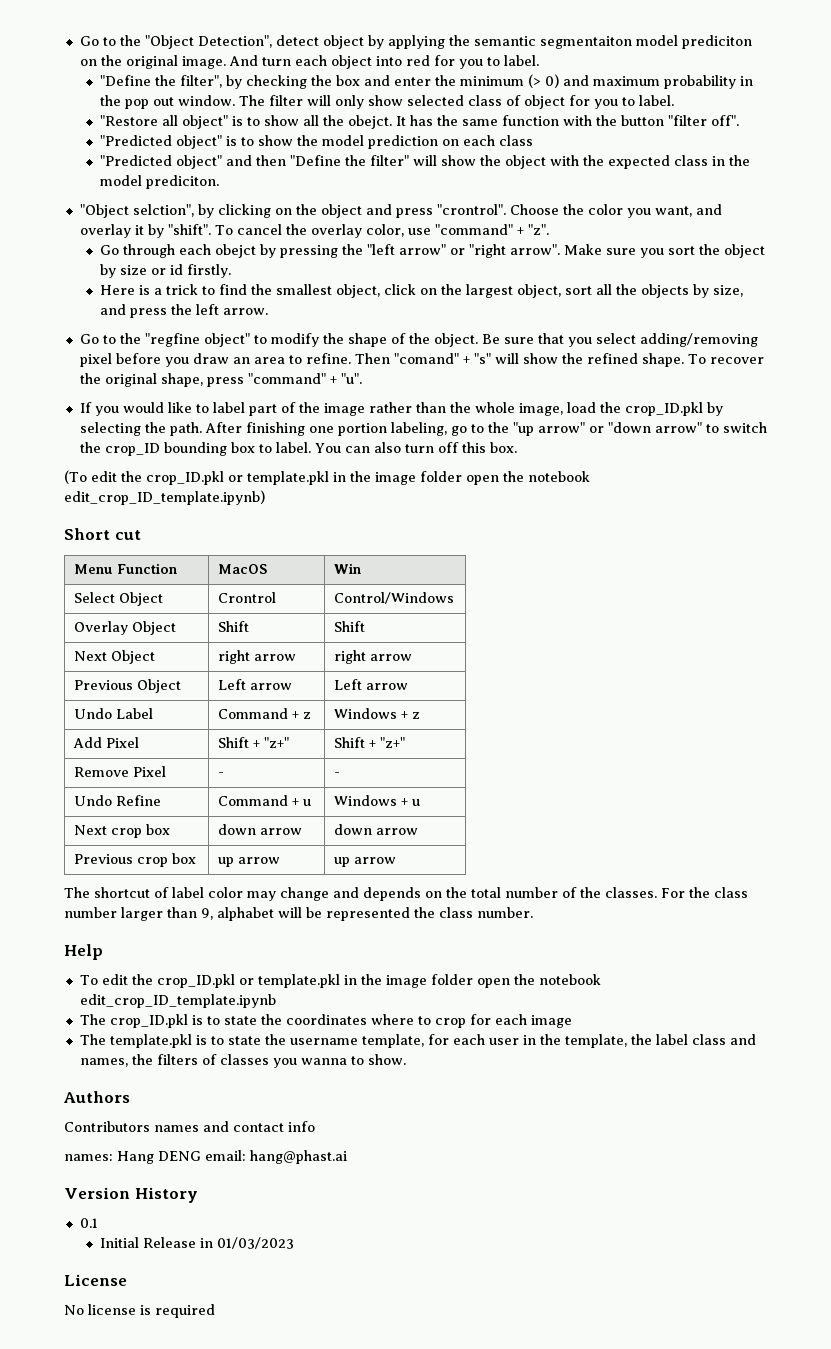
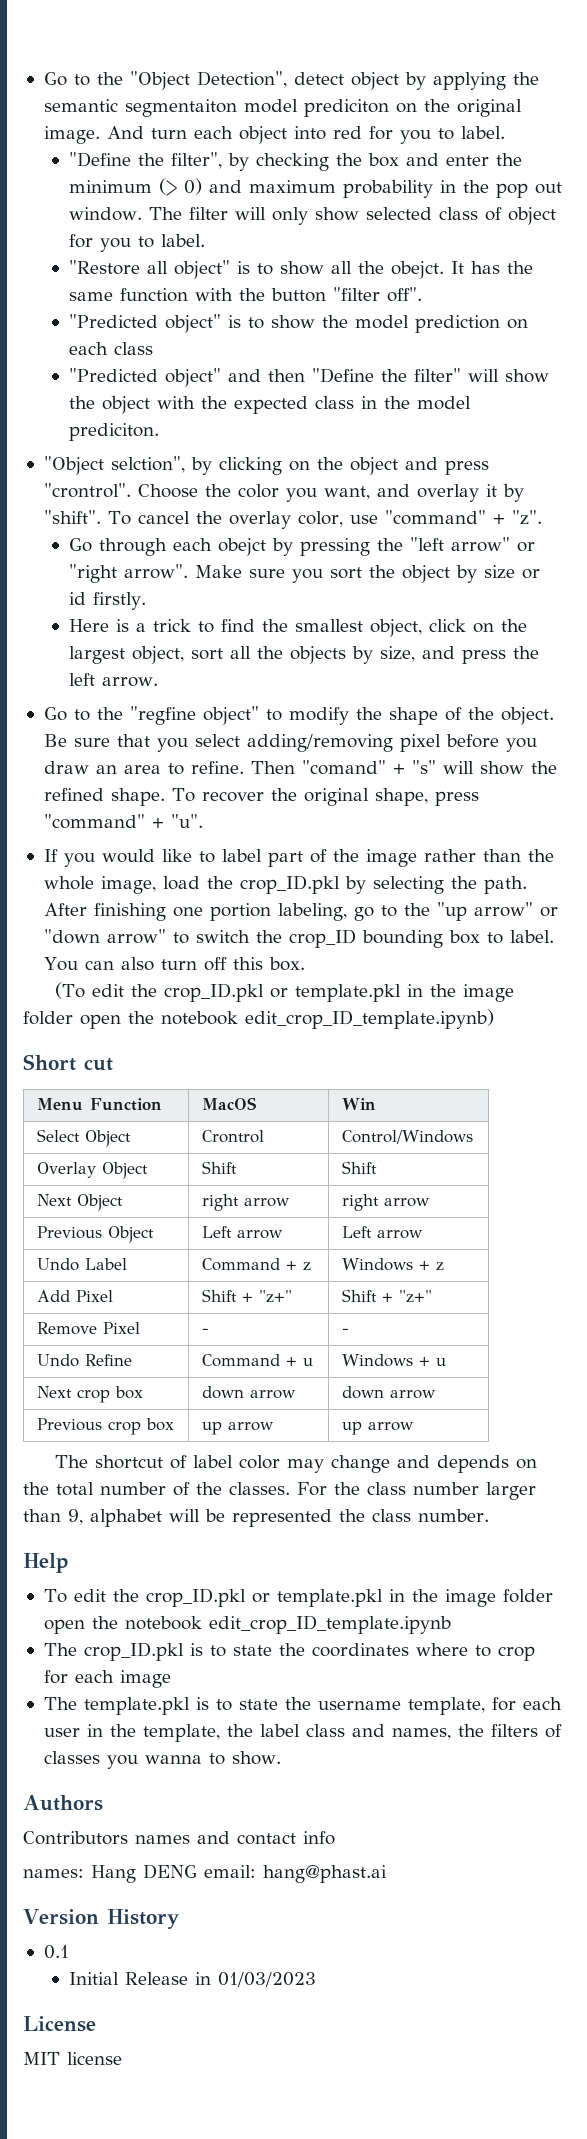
[64,1304,215,1318] No license is required -> [23,2052,122,2065] MIT license

